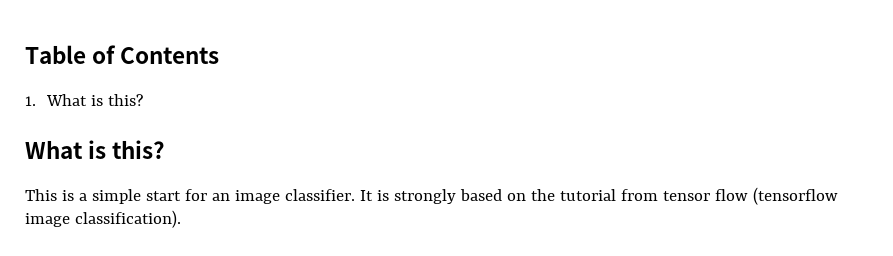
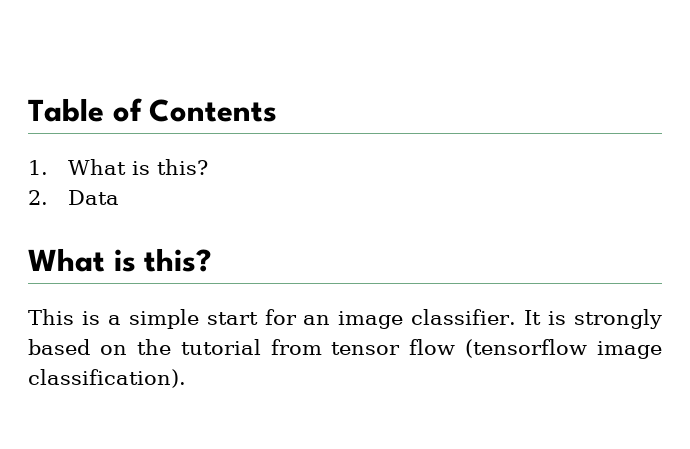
(143, 100) none -> [28,190,120,205] // 2. Data

